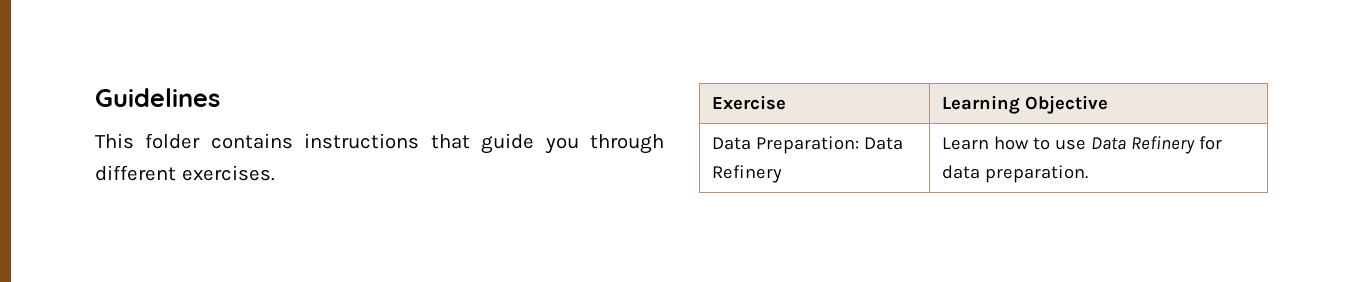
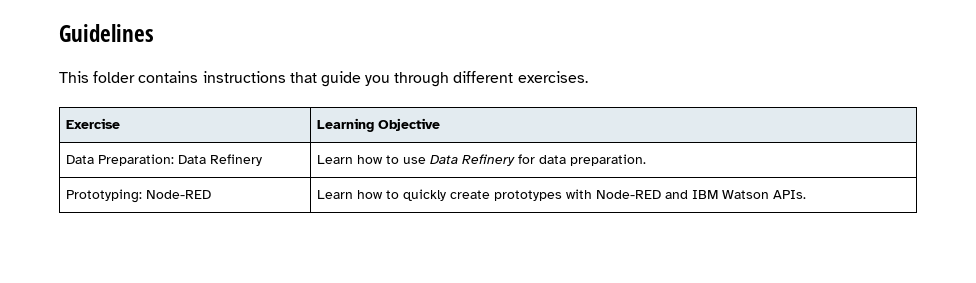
(1089, 174) none -> [65,189,211,203] [316,189,806,201] // Prototyping: Node-RED | Learn how to quickly create prototypes with Node-RED and IBM Watson APIs.

